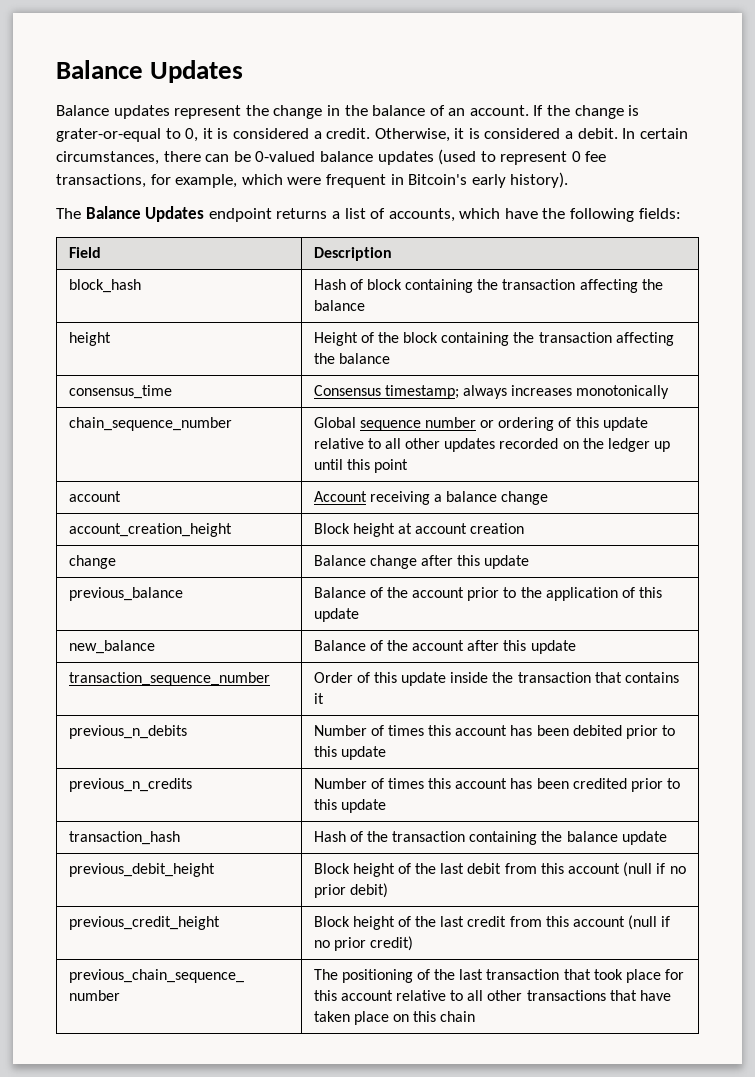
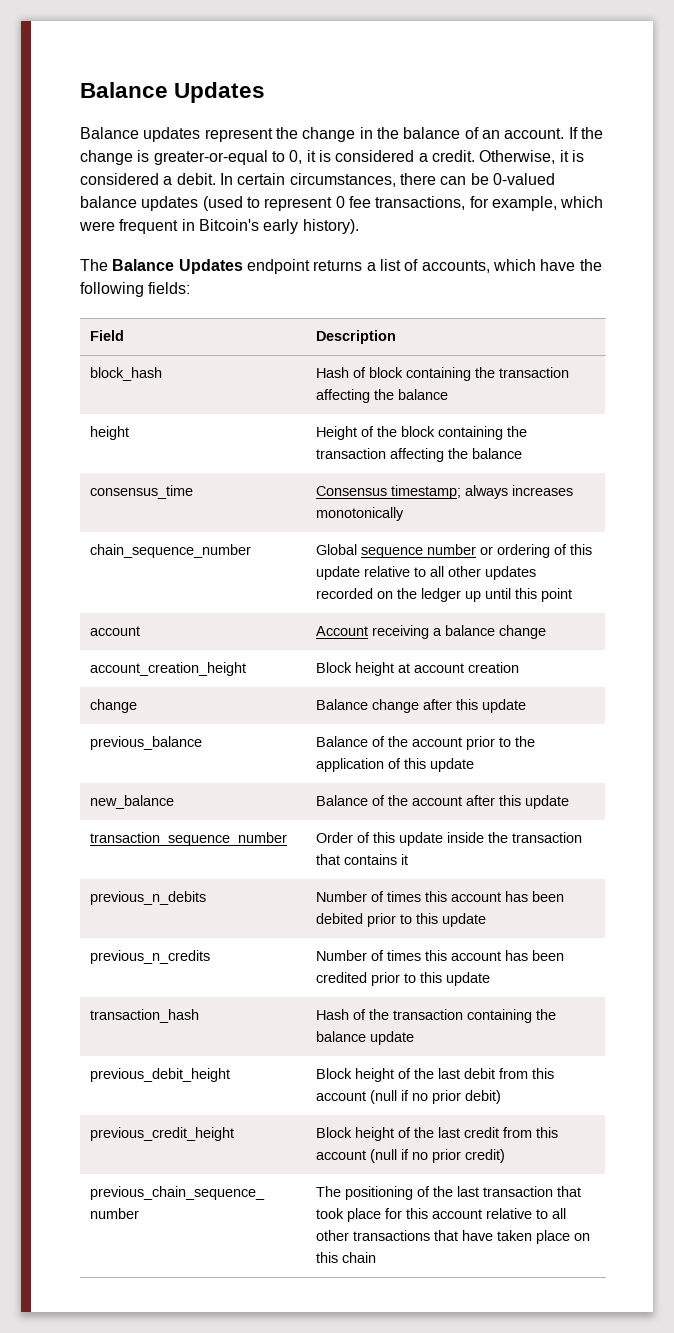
[56,128,161,142] grater-or-equal -> [153,150,268,165] greater-or-equal

